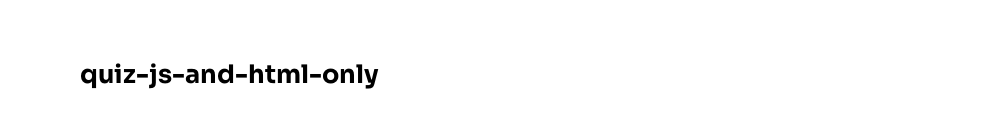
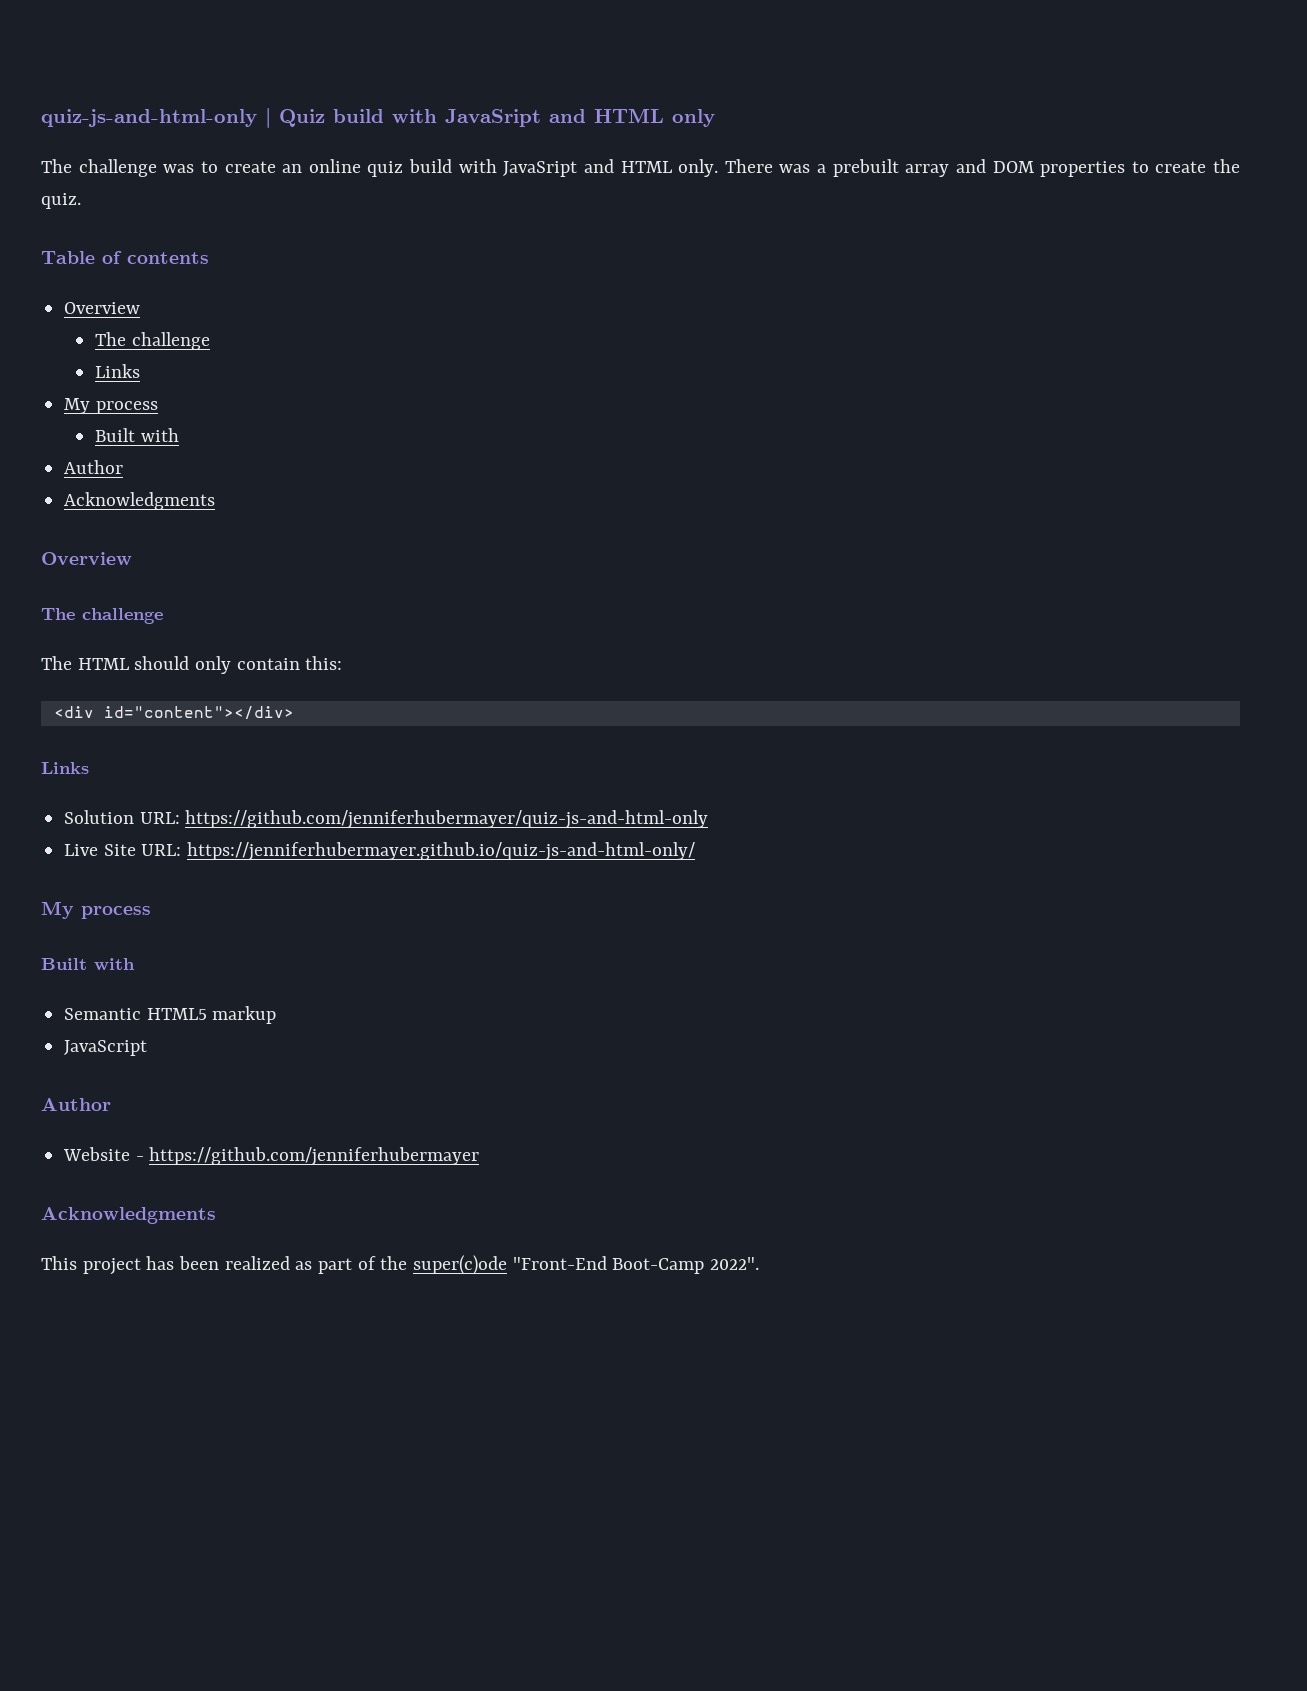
(379, 76) none -> [265,108,715,128] [41,159,1240,177] [41,193,81,209] [41,251,209,264] [64,302,141,314] [95,332,211,350] [95,364,141,378] [64,398,158,414] [95,428,180,442] [64,460,124,474] [64,492,216,510] [41,552,132,565] [41,608,163,624] [41,656,343,674] [53,706,294,720] [41,762,89,774] [64,810,709,829] [64,842,696,861] [41,901,151,919] [41,958,135,970] [64,1006,277,1024] [64,1040,148,1056] [41,1098,111,1111] [63,1147,480,1166] [41,1207,216,1224] [41,1255,760,1275] | Quiz build with JavaSript and HTML only // The challenge was to create an online quiz build with JavaSript and HTML only. There was a prebuilt array and DOM properties to create the quiz. // Table of contents // Overview // The challenge // Links // My process // Built with // Author // Acknowledgments // Overview // The challenge // The HTML should only contain this: // <div id="content"></div> // Links // Solution URL: https://github.com/jenniferhubermayer/quiz-js-and-html-only // Live Site URL: https://jenniferhubermayer.github.io/quiz-js-and-html-only/ // My process // Built with // Semantic HTML5 markup // JavaScript // Author // Website - https://github.com/jenniferhubermayer // Acknowledgments // This project has been realized as part of the super(c)ode "Front-End Boot-Camp 2022".

